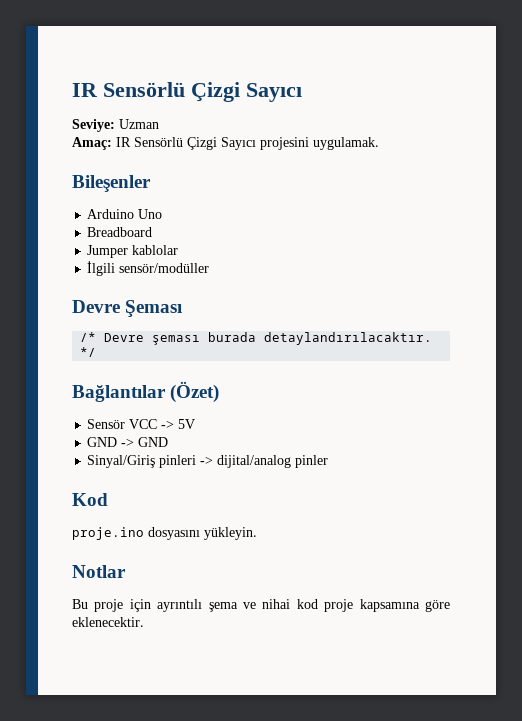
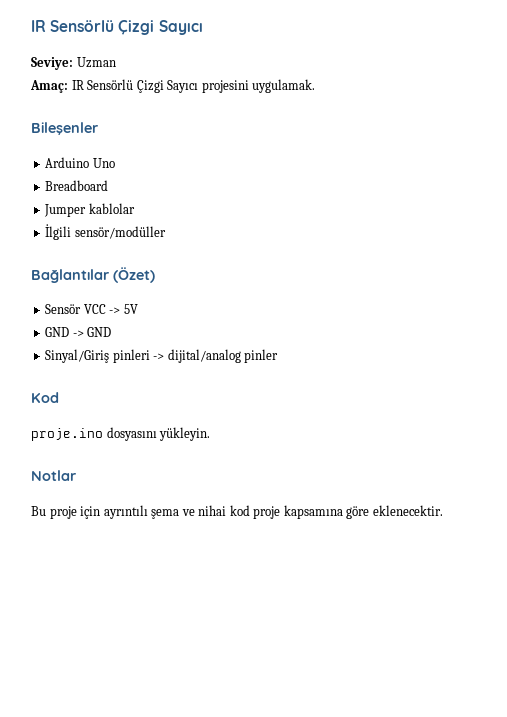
[72,300,183,317] [80,332,433,345] [80,347,97,357] // Devre Şeması // /* Devre şeması burada detaylandırılacaktır. */ -> (166, 232) none

